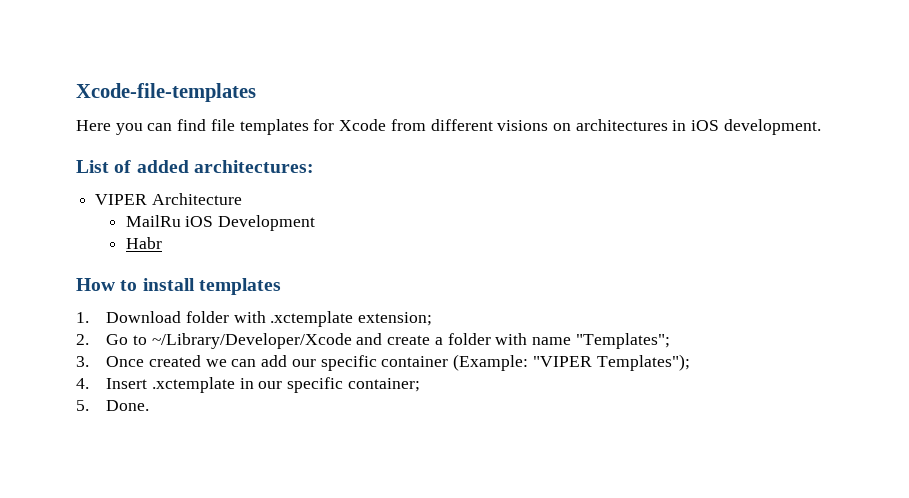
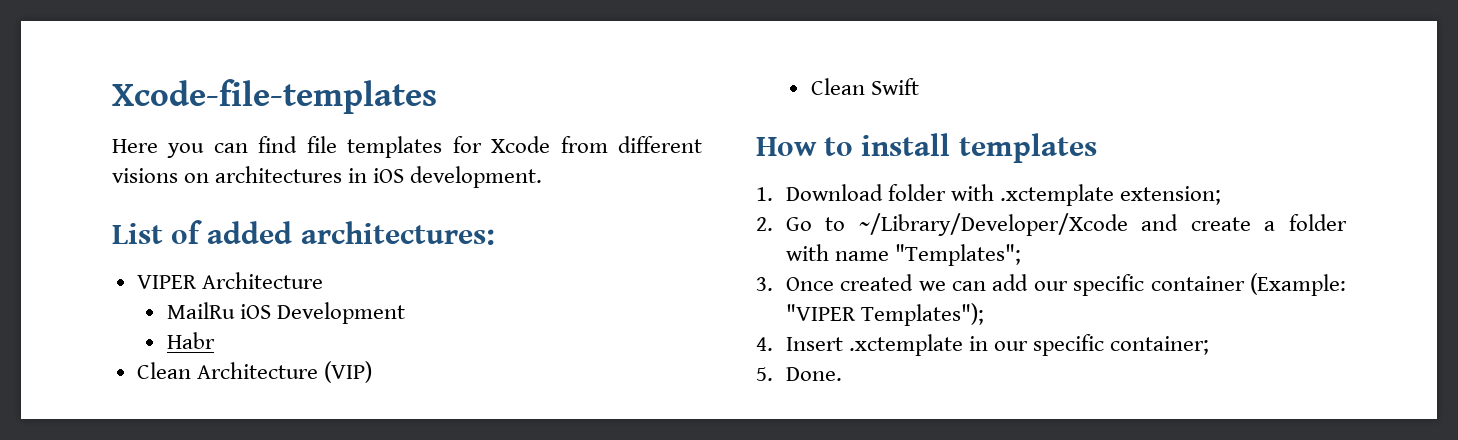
(162, 243) none -> [136,361,372,383] [810,78,919,95] // Clean Architecture (VIP) // Clean Swift

